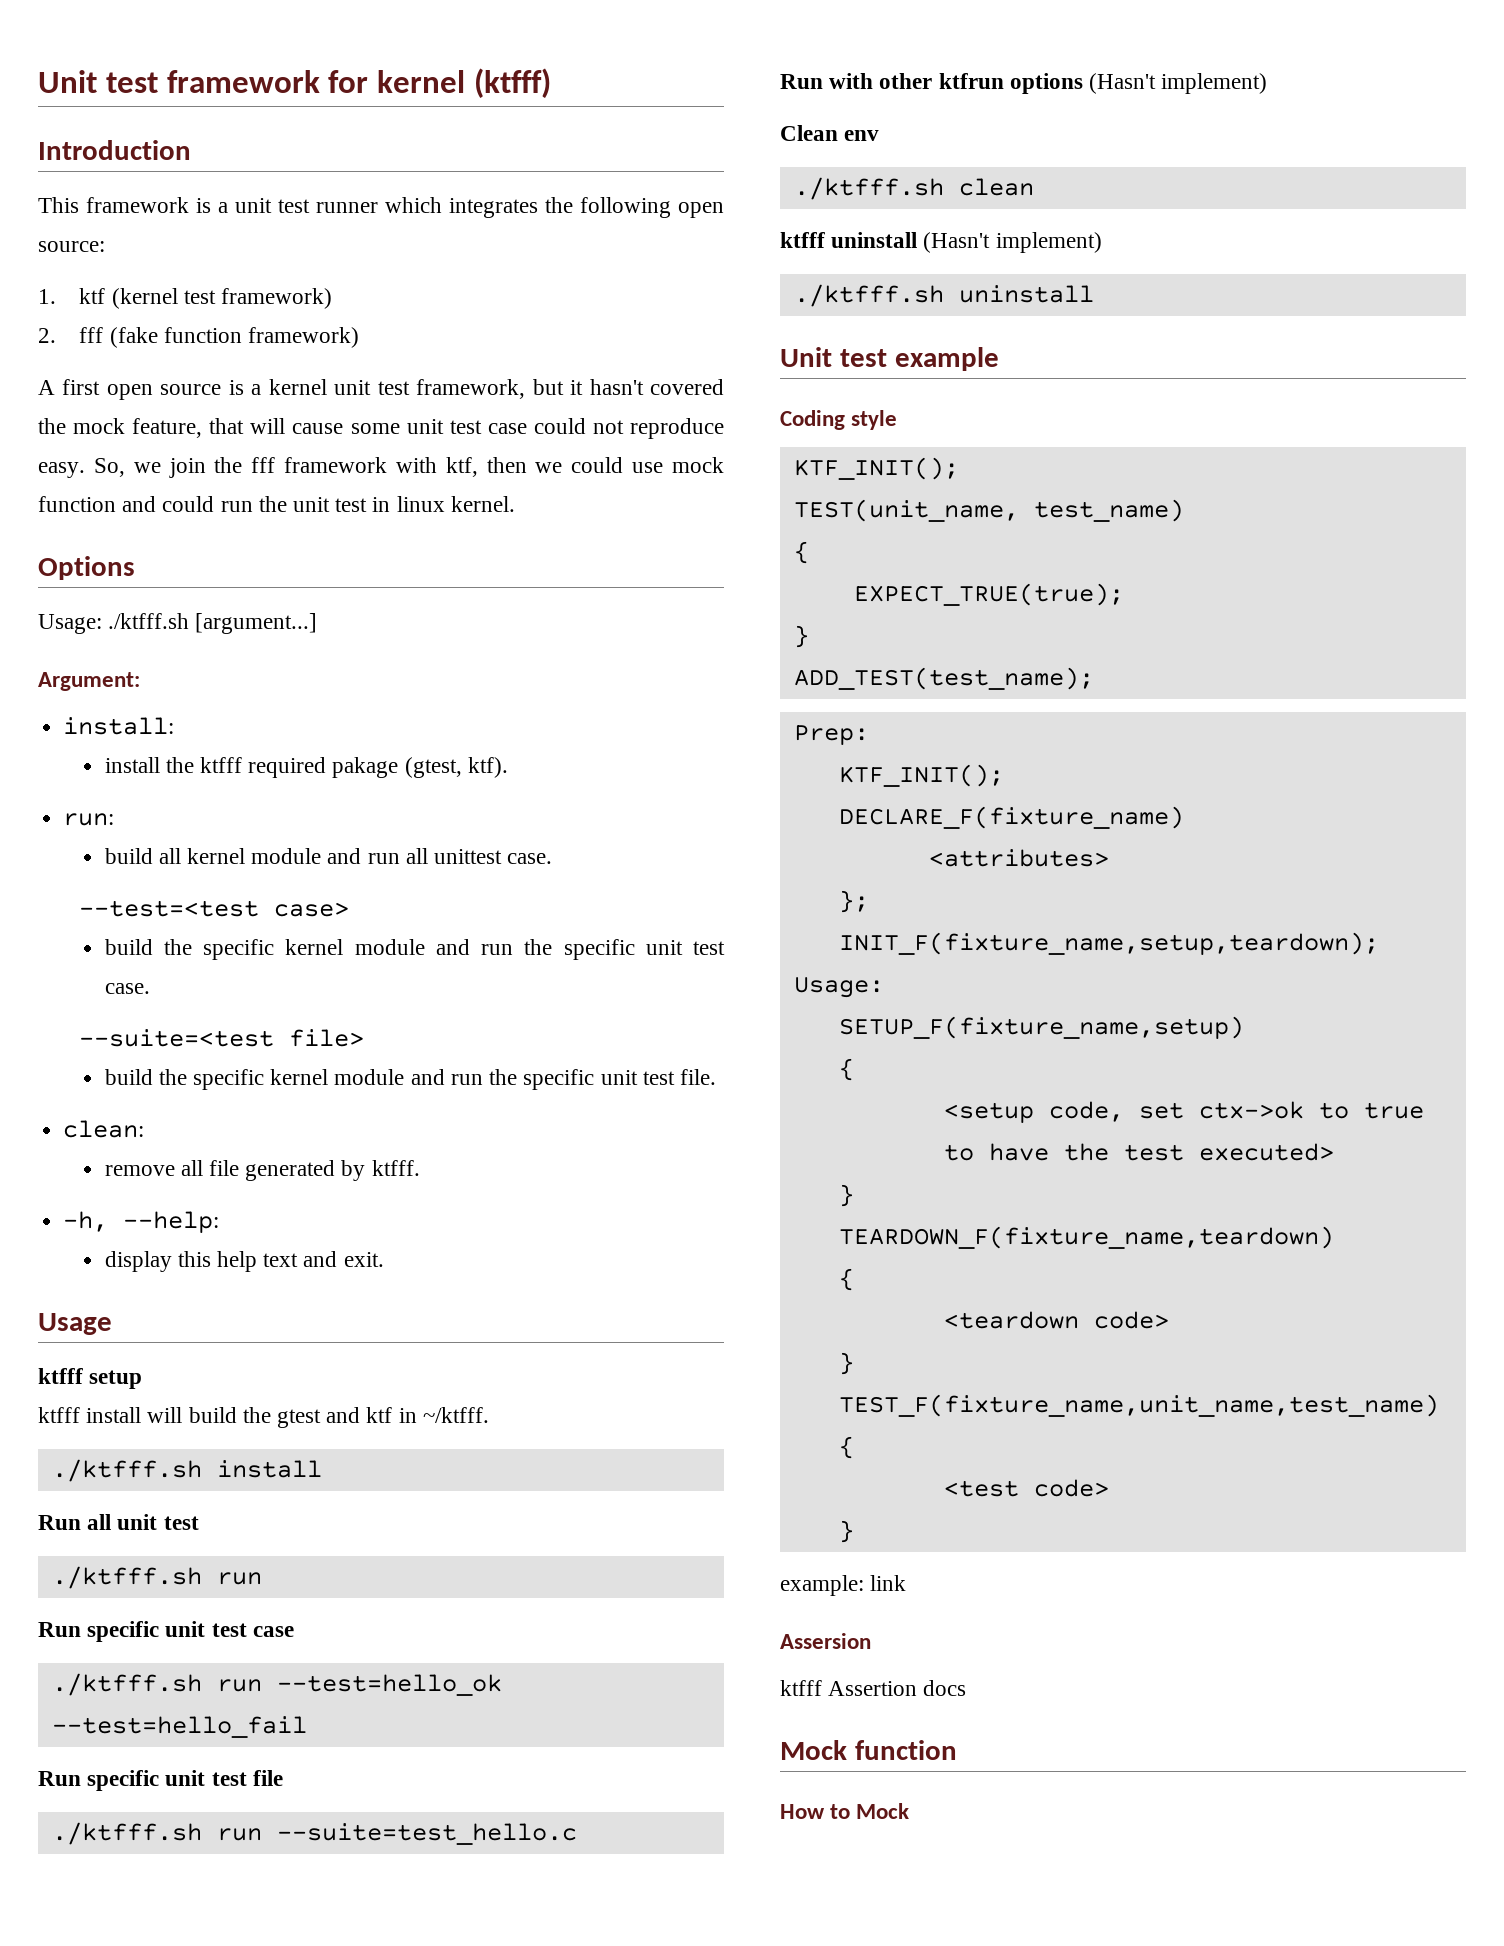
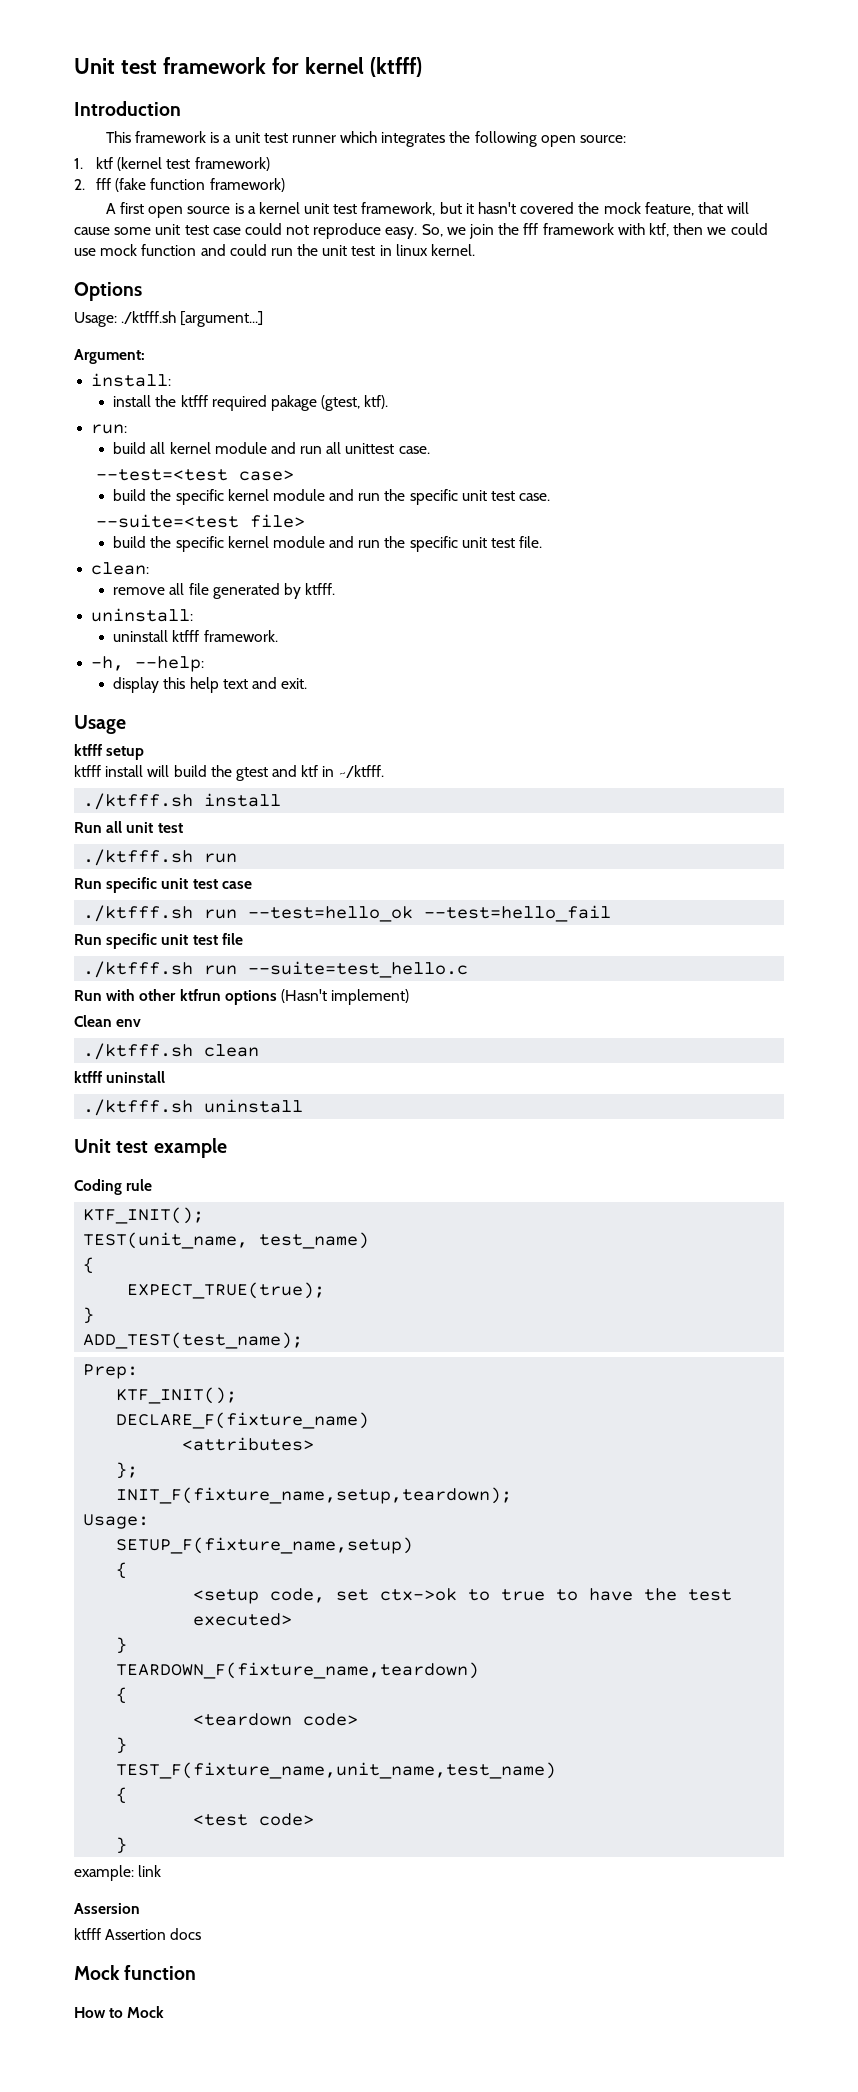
(420, 1168) none -> [91,608,194,622] [113,630,278,642] // uninstall: // uninstall ktfff framework.
[923,232,1102,253] (Hasn't implement) -> (166, 1077) none
[851,410,898,430] style -> [126,1179,153,1191] rule

